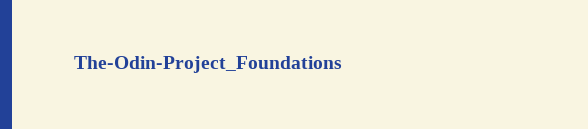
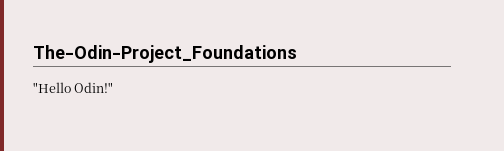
(342, 64) none -> [33,82,114,93] // "Hello Odin!"

